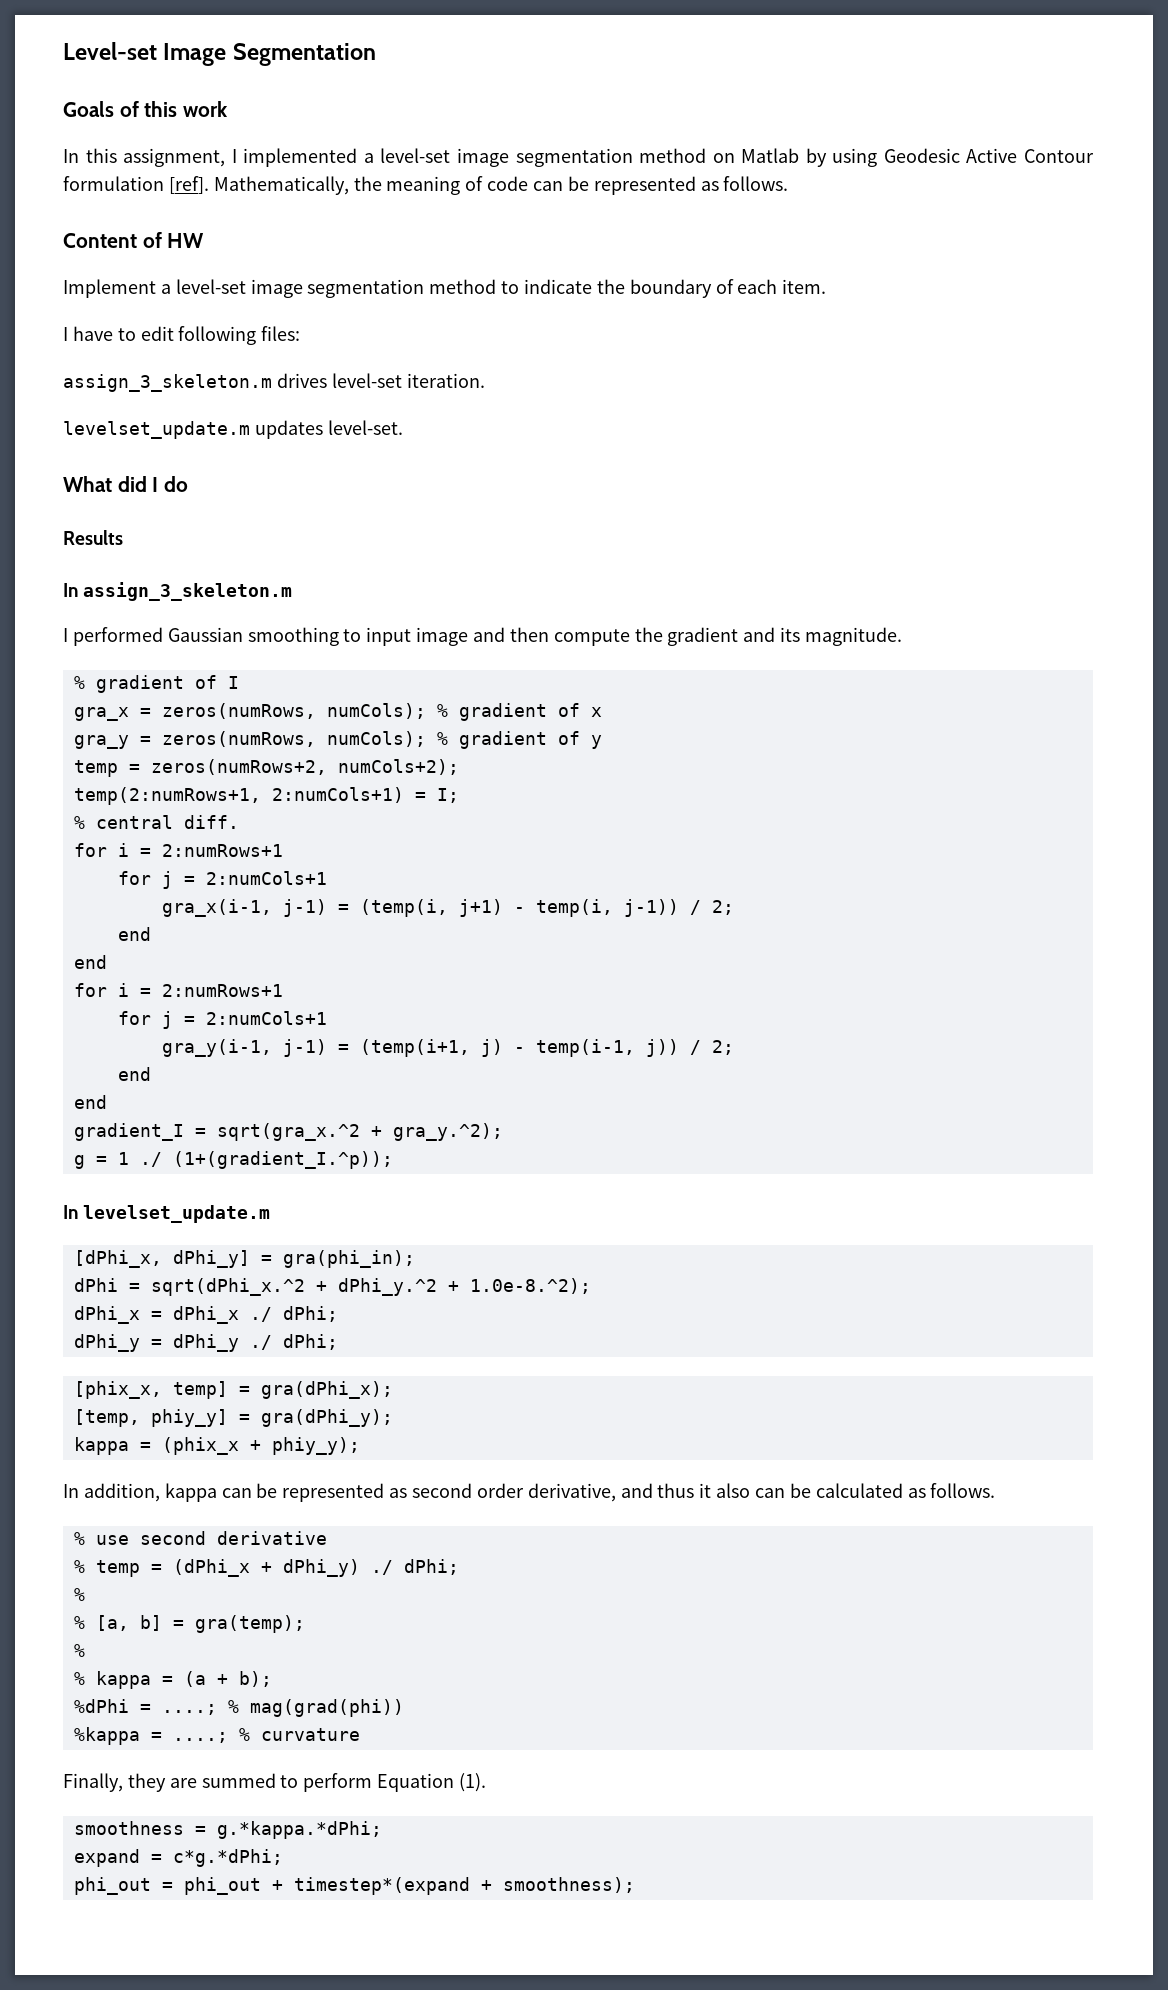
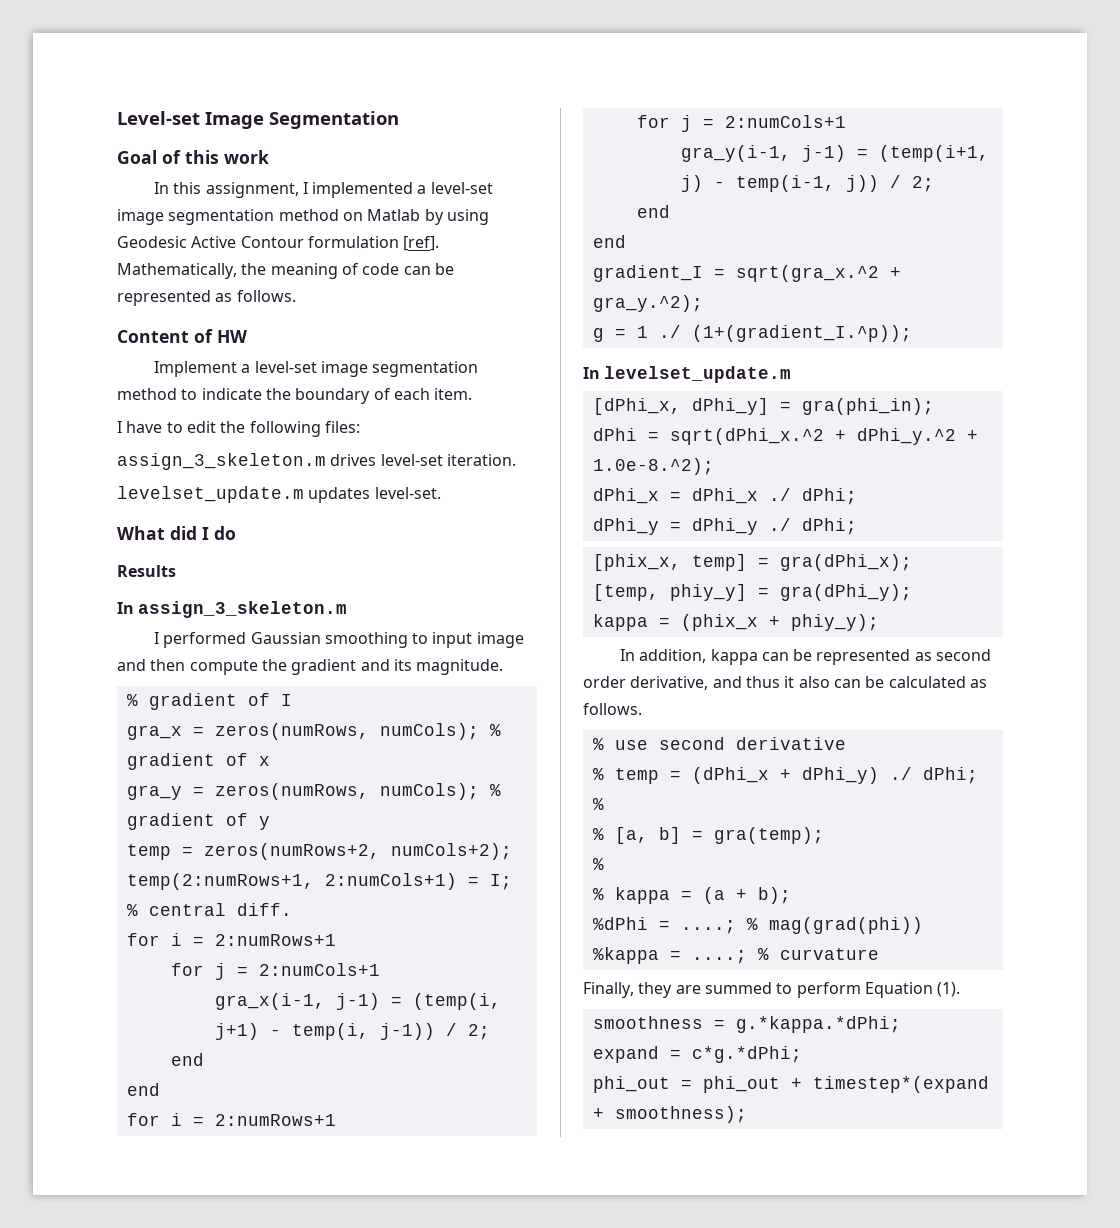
[63,101,114,117] Goals -> [117,150,157,164] Goal
(174, 333) none -> [220,421,246,433] the

